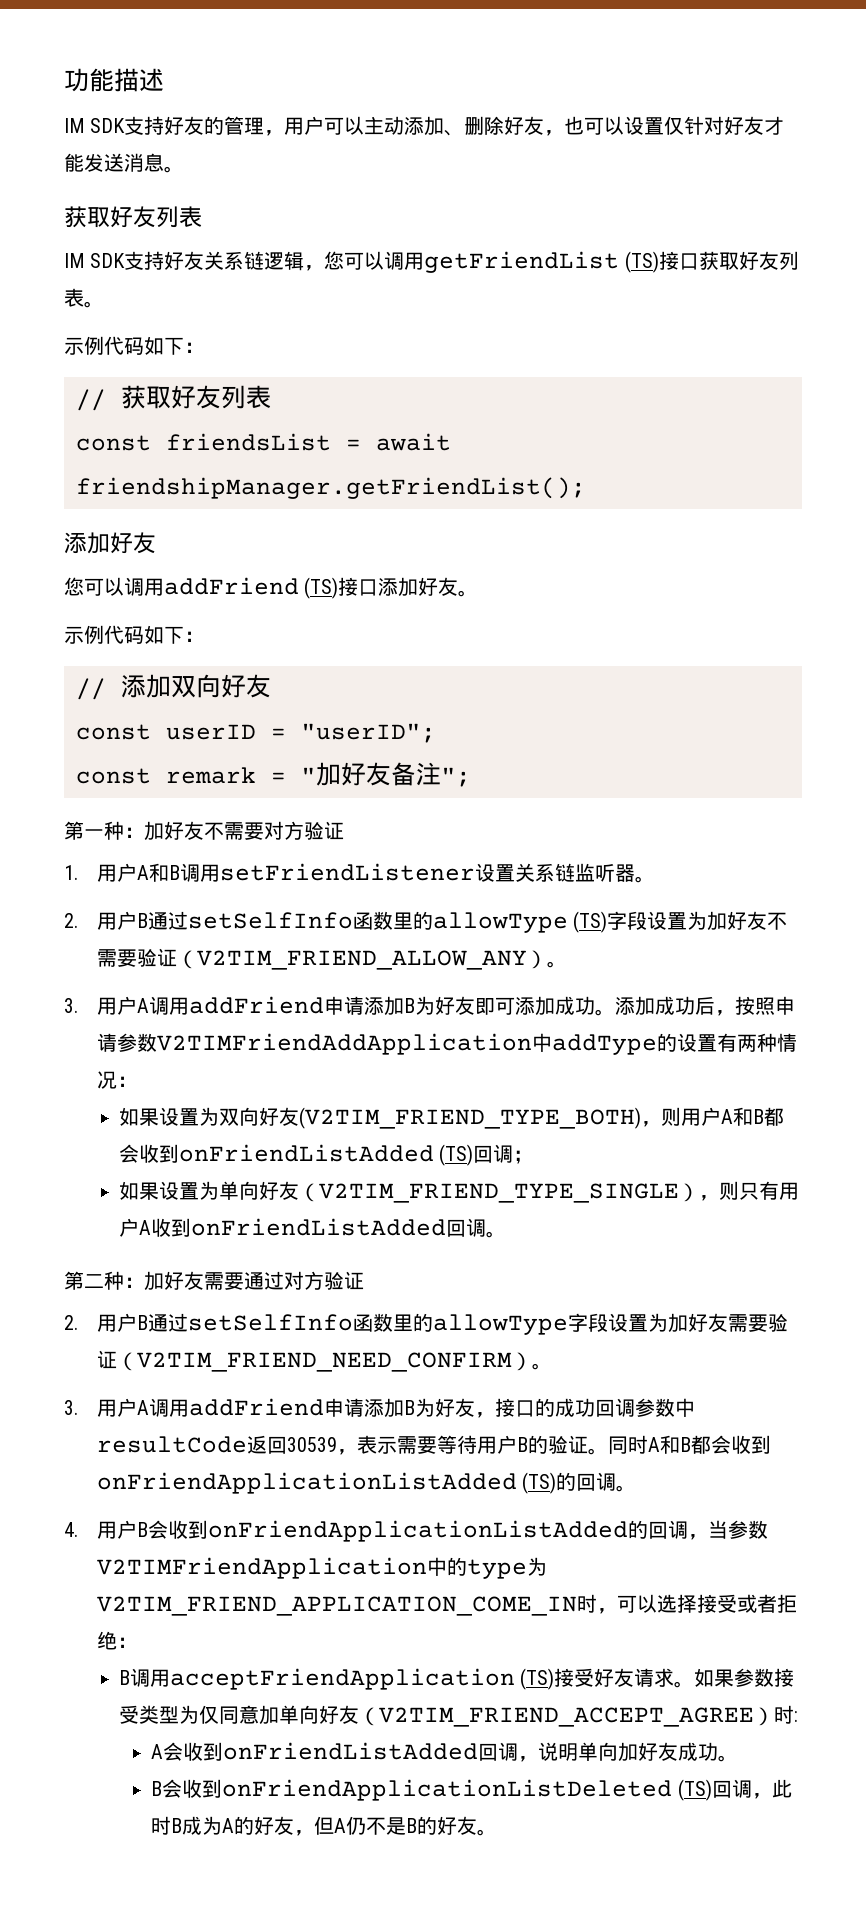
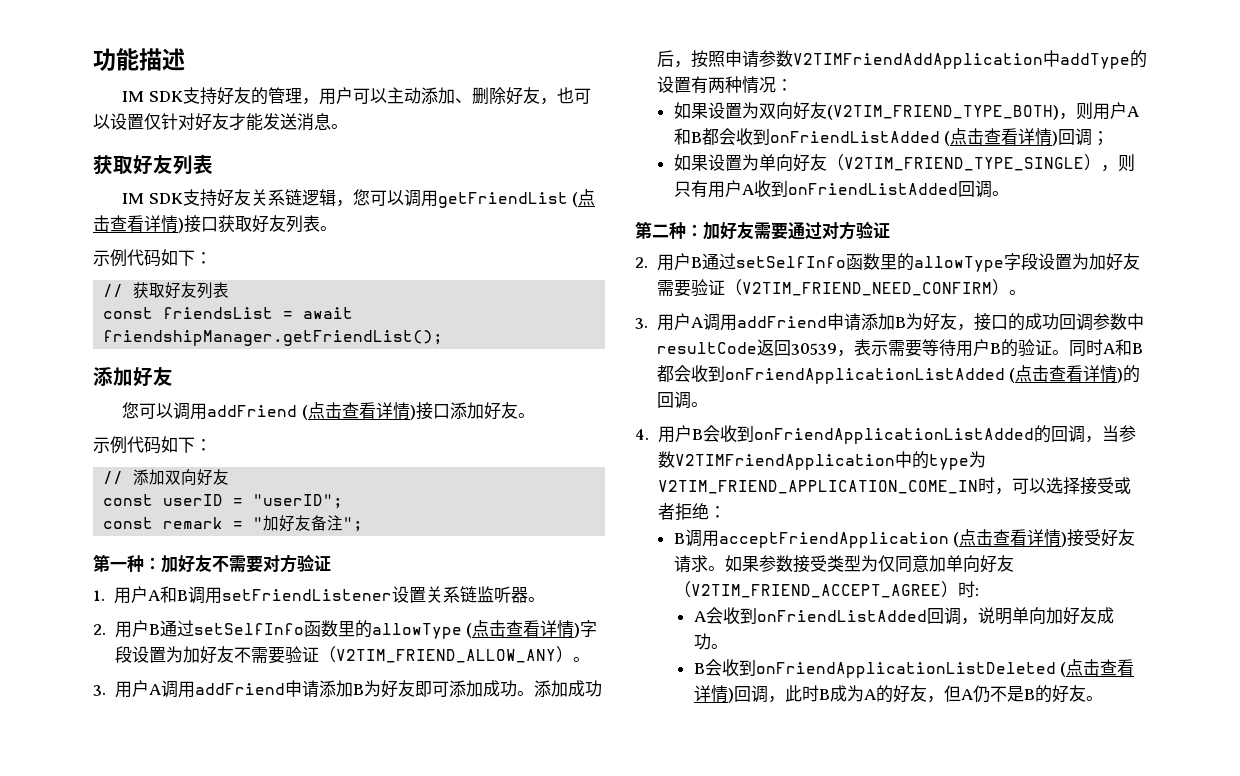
[624,251,659,273] (TS) -> [572,189,596,207] [93,215,184,233] (点击查看详情)
[304,577,339,599] (TS) -> [301,402,416,420] (点击查看详情)
[573,911,608,933] (TS) -> [466,620,581,638] (点击查看详情)
[439,1144,474,1166] (TS) -> [944,128,1059,146] (点击查看详情)
[522,1472,557,1494] (TS) -> [1009,365,1124,383] (点击查看详情)
[520,1668,555,1690] (TS) -> [953,529,1068,547] (点击查看详情)
[677,1779,712,1801] (TS) -> [1060,659,1135,677] [693,685,734,703] (点击查看详情)

